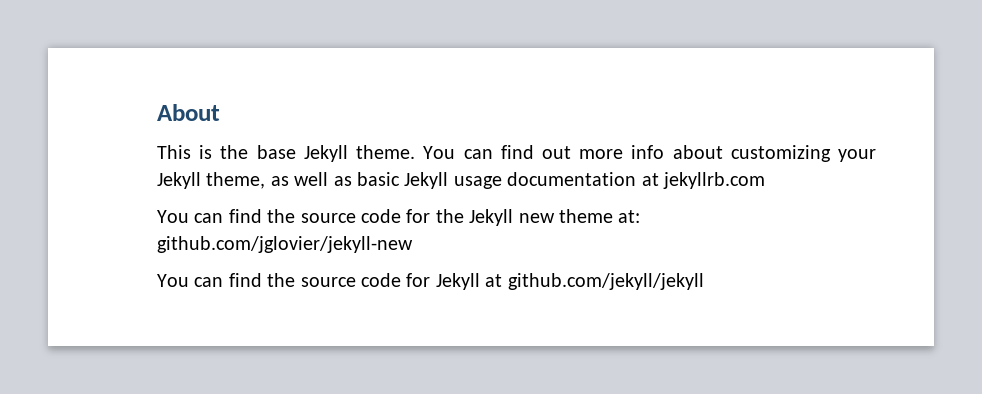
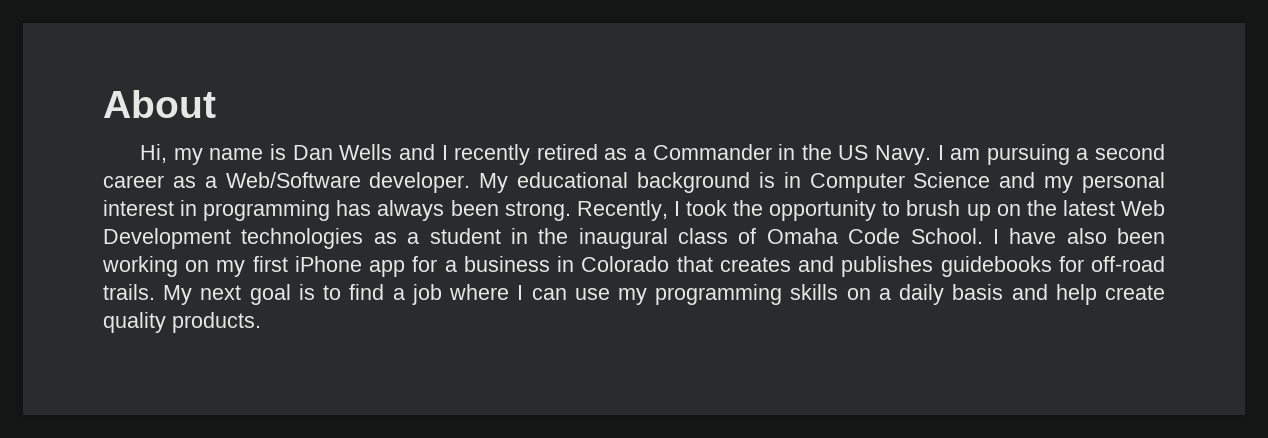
[157,145,876,162] [157,172,765,189] [157,209,641,226] [157,236,413,253] [157,273,704,290] This is the base Jekyll theme. You can find out more info about customizing your Jekyll theme, as well as basic Jekyll usage documentation at jekyllrb.com // You can find the source code for the Jekyll new theme at: github.com/jglovier/jekyll-new // You can find the source code for Jekyll at github.com/jekyll/jekyll -> [140,144,1166,165] [103,172,1166,193] [103,200,1165,221] [103,228,1165,249] [102,256,1166,277] [103,284,1166,305] [103,312,261,333] Hi, my name is Dan Wells and I recently retired as a Commander in the US Navy. I am pursuing a second career as a Web/Software developer. My educational background is in Computer Science and my personal interest in programming has always been strong. Recently, I took the opportunity to brush up on the latest Web Development technologies as a student in the inaugural class of Omaha Code School. I have also been working on my first iPhone app for a business in Colorado that creates and publishes guidebooks for off-road trails. My next goal is to find a job where I can use my programming skills on a daily basis and help create quality products.

